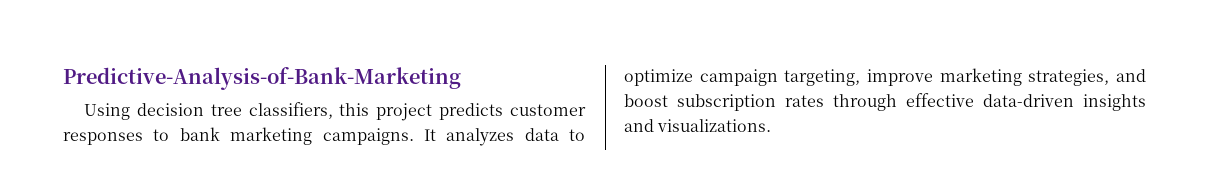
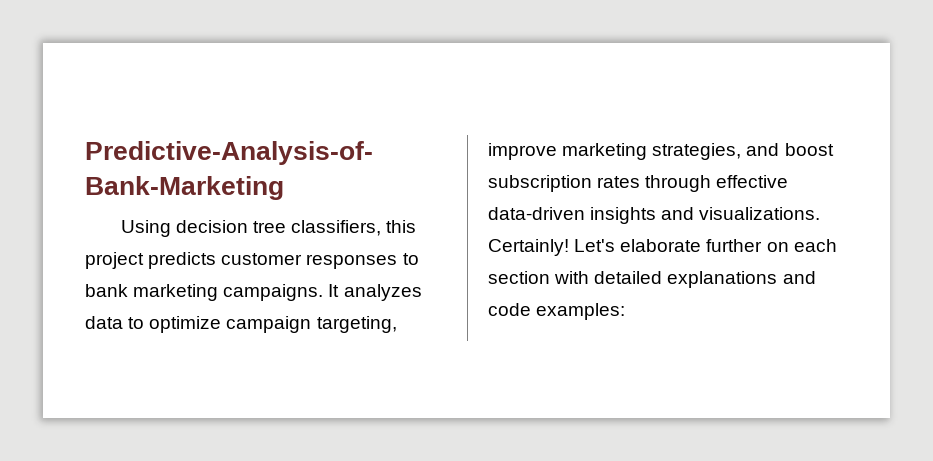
(772, 125) none -> [488,239,837,256] [488,271,816,288] [488,303,626,320] Certainly! Let's elaborate further on each section with detailed explanations and code examples:

